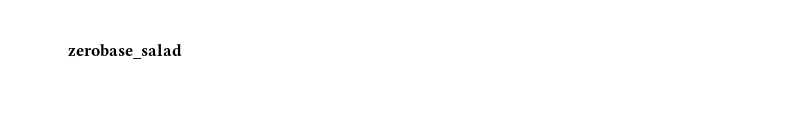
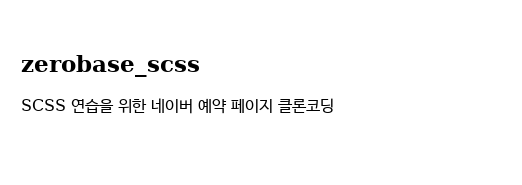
[68,44,182,59] zerobase_salad -> [21,55,200,77] [21,98,334,114] zerobase_scss // SCSS 연습을 위한 네이버 예약 페이지 클론코딩

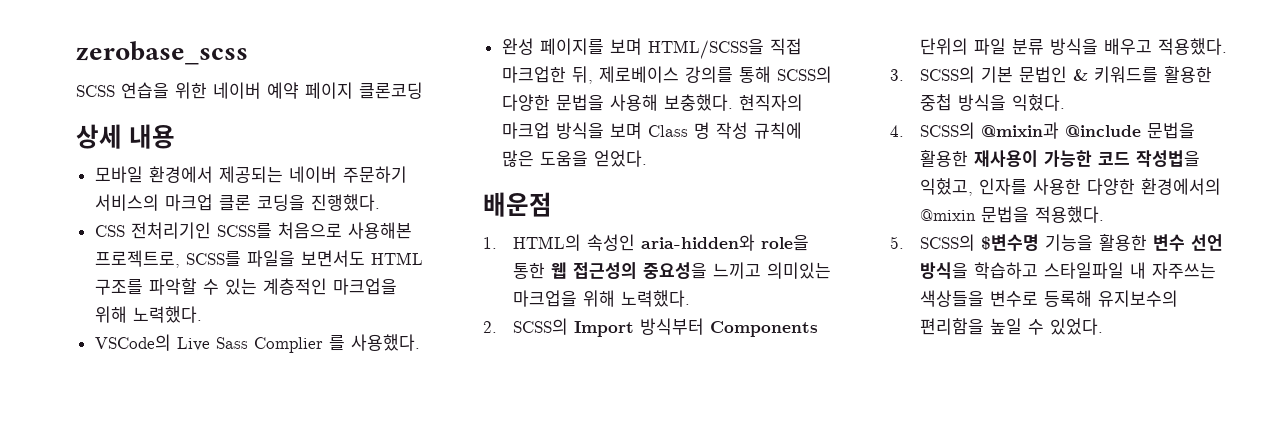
(334, 105) none -> [76,124,175,149] [94,166,407,183] [94,194,380,211] [94,222,412,239] [94,250,423,268] [94,278,397,295] [94,306,202,323] [94,334,420,353] [501,38,802,59] [501,66,832,84] [501,94,803,111] [501,122,802,139] [501,150,647,167] [483,192,552,217] [483,234,810,251] [513,262,832,279] [513,290,691,307] [483,318,819,337] [920,38,1228,55] [890,66,1213,83] [920,94,1066,111] [890,122,1196,139] [920,150,1201,167] [920,178,1222,196] [920,206,1105,223] [890,234,1224,251] [920,262,1217,279] [920,290,1179,307] [920,318,1104,335] // 상세 내용 // 모바일 환경에서 제공되는 네이버 주문하기 서비스의 마크업 클론 코딩을 진행했다. // CSS 전처리기인 SCSS를 처음으로 사용해본 프로젝트로, SCSS를 파일을 보면서도 HTML 구조를 파악할 수 있는 계층적인 마크업을 위해 노력했다. // VSCode의 Live Sass Complier 를 사용했다. // 완성 페이지를 보며 HTML/SCSS을 직접 마크업한 뒤, 제로베이스 강의를 통해 SCSS의 다양한 문법을 사용해 보충했다. 현직자의 마크업 방식을 보며 Class 명 작성 규칙에 많은 도움을 얻었다. // 배운점 // 1. HTML의 속성인 aria-hidden와 role을 통한 웹 접근성의 중요성을 느끼고 의미있는 마크업을 위해 노력했다. // 2. SCSS의 Import 방식부터 Components 단위의 파일 분류 방식을 배우고 적용했다. // 3. SCSS의 기본 문법인 & 키워드를 활용한 중첩 방식을 익혔다. // 4. SCSS의 @mixin과 @include 문법을 활용한 재사용이 가능한 코드 작성법을 익혔고, 인자를 사용한 다양한 환경에서의 @mixin 문법을 적용했다. // 5. SCSS의 $변수명 기능을 활용한 변수 선언 방식을 학습하고 스타일파일 내 자주쓰는 색상들을 변수로 등록해 유지보수의 편리함을 높일 수 있었다.

